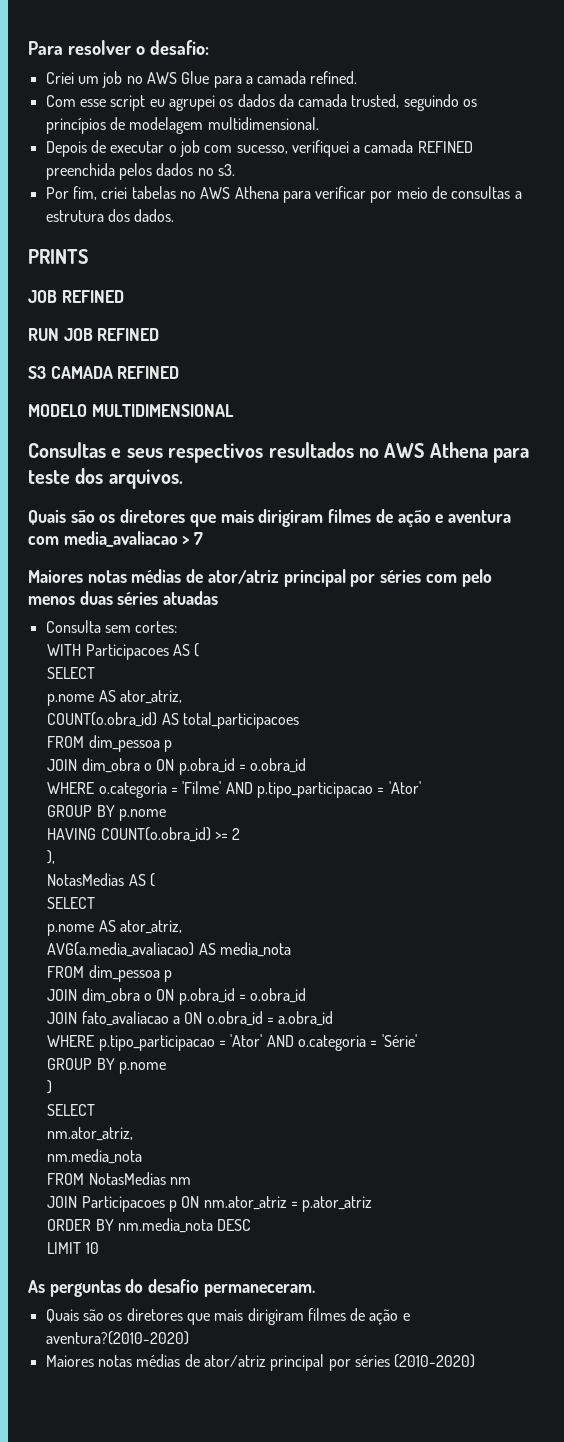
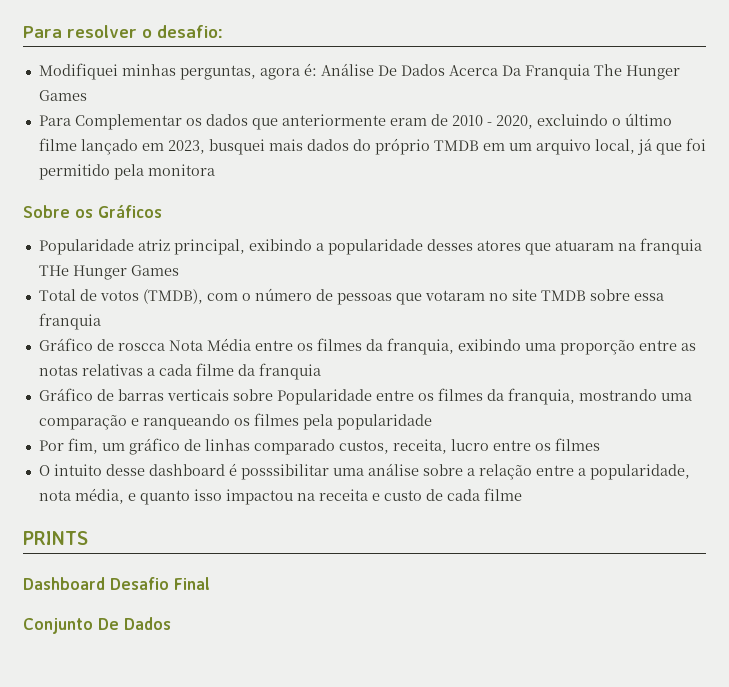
[45,71,358,88] [45,94,478,111] [45,117,319,134] [45,140,473,157] [45,163,235,180] [45,186,522,203] [45,209,175,222] [28,249,88,264] [28,290,124,303] [28,328,160,341] [28,366,180,379] [28,404,234,417] [28,442,530,463] [28,468,183,489] [28,509,511,527] [28,531,204,547] [28,569,492,587] [28,591,219,605] [45,620,178,633] [47,643,200,660] [47,667,96,679] [47,690,182,706] [47,712,299,729] [47,735,172,752] [47,758,307,775] [47,781,421,798] [47,805,166,821] [47,827,241,842] [47,850,56,864] [47,873,155,887] [47,897,96,909] [47,920,182,936] [47,942,291,957] [47,965,172,982] [47,988,307,1005] [47,1011,334,1026] [47,1034,417,1051] [47,1058,166,1074] [47,1080,53,1094] [47,1104,96,1116] [47,1127,134,1141] [47,1149,143,1164] [47,1172,191,1185] [47,1196,373,1212] [47,1218,252,1233] [47,1242,99,1254] [28,1279,315,1297] [45,1308,410,1325] [45,1331,189,1345] [45,1354,476,1371] Criei um job no AWS Glue para a camada refined. // Com esse script eu agrupei os dados da camada trusted, seguindo os princípios de modelagem multidimensional. // Depois de executar o job com sucesso, verifiquei a camada REFINED preenchida pelos dados no s3. // Por fim, criei tabelas no AWS Athena para verificar por meio de consultas a estrutura dos dados. // PRINTS // JOB REFINED // RUN JOB REFINED // S3 CAMADA REFINED // MODELO MULTIDIMENSIONAL // Consultas e seus respectivos resultados no AWS Athena para teste dos arquivos. // Quais são os diretores que mais dirigiram filmes de ação e aventura com media_avaliacao > 7 // Maiores notas médias de ator/atriz principal por séries com pelo menos duas séries atuadas // Consulta sem cortes: // WITH Participacoes AS ( // SELECT // p.nome AS ator_atriz, // COUNT(o.obra_id) AS total_participacoes // FROM dim_pessoa p // JOIN dim_obra o ON p.obra_id = o.obra_id // WHERE o.categoria = 'Filme' AND p.tipo_participacao = 'Ator' // GROUP BY p.nome // HAVING COUNT(o.obra_id) >= 2 // ), // NotasMedias AS ( // SELECT // p.nome AS ator_atriz, // AVG(a.media_avaliacao) AS media_nota // FROM dim_pessoa p // JOIN dim_obra o ON p.obra_id = o.obra_id // JOIN fato_avaliacao a ON o.obra_id = a.obra_id // WHERE p.tipo_participacao = 'Ator' AND o.categoria = 'Série' // GROUP BY p.nome // ) // SELECT // nm.ator_atriz, // nm.media_nota // FROM NotasMedias nm // JOIN Participacoes p ON nm.ator_atriz = p.ator_atriz // ORDER BY nm.media_nota DESC // LIMIT 10 // As perguntas do desafio permaneceram. // Quais são os diretores que mais dirigiram filmes de ação e aventura?(2010-2020) // Maiores notas médias de ator/atriz principal por séries (2010-2020) -> [38,63,680,80] [38,90,87,101] [38,113,672,130] [38,138,706,155] [38,164,215,180] [23,204,162,218] [38,238,702,255] [38,265,179,280] [38,288,664,305] [38,313,101,330] [38,338,696,355] [38,363,321,380] [38,388,692,405] [38,413,432,430] [38,438,600,455] [38,463,690,480] [38,488,522,505] [23,531,88,545] [23,577,210,590] [23,617,171,634] Modifiquei minhas perguntas, agora é: Análise De Dados Acerca Da Franquia The Hunger Games // Para Complementar os dados que anteriormente eram de 2010 - 2020, excluindo o último filme lançado em 2023, busquei mais dados do próprio TMDB em um arquivo local, já que foi permitido pela monitora // Sobre os Gráficos // Popularidade atriz principal, exibindo a popularidade desses atores que atuaram na franquia THe Hunger Games // Total de votos (TMDB), com o número de pessoas que votaram no site TMDB sobre essa franquia // Gráfico de roscca Nota Média entre os filmes da franquia, exibindo uma proporção entre as notas relativas a cada filme da franquia // Gráfico de barras verticais sobre Popularidade entre os filmes da franquia, mostrando uma comparação e ranqueando os filmes pela popularidade // Por fim, um gráfico de linhas comparado custos, receita, lucro entre os filmes // O intuito desse dashboard é posssibilitar uma análise sobre a relação entre a popularidade, nota média, e quanto isso impactou na receita e custo de cada filme // PRINTS // Dashboard Desafio Final // Conjunto De Dados

